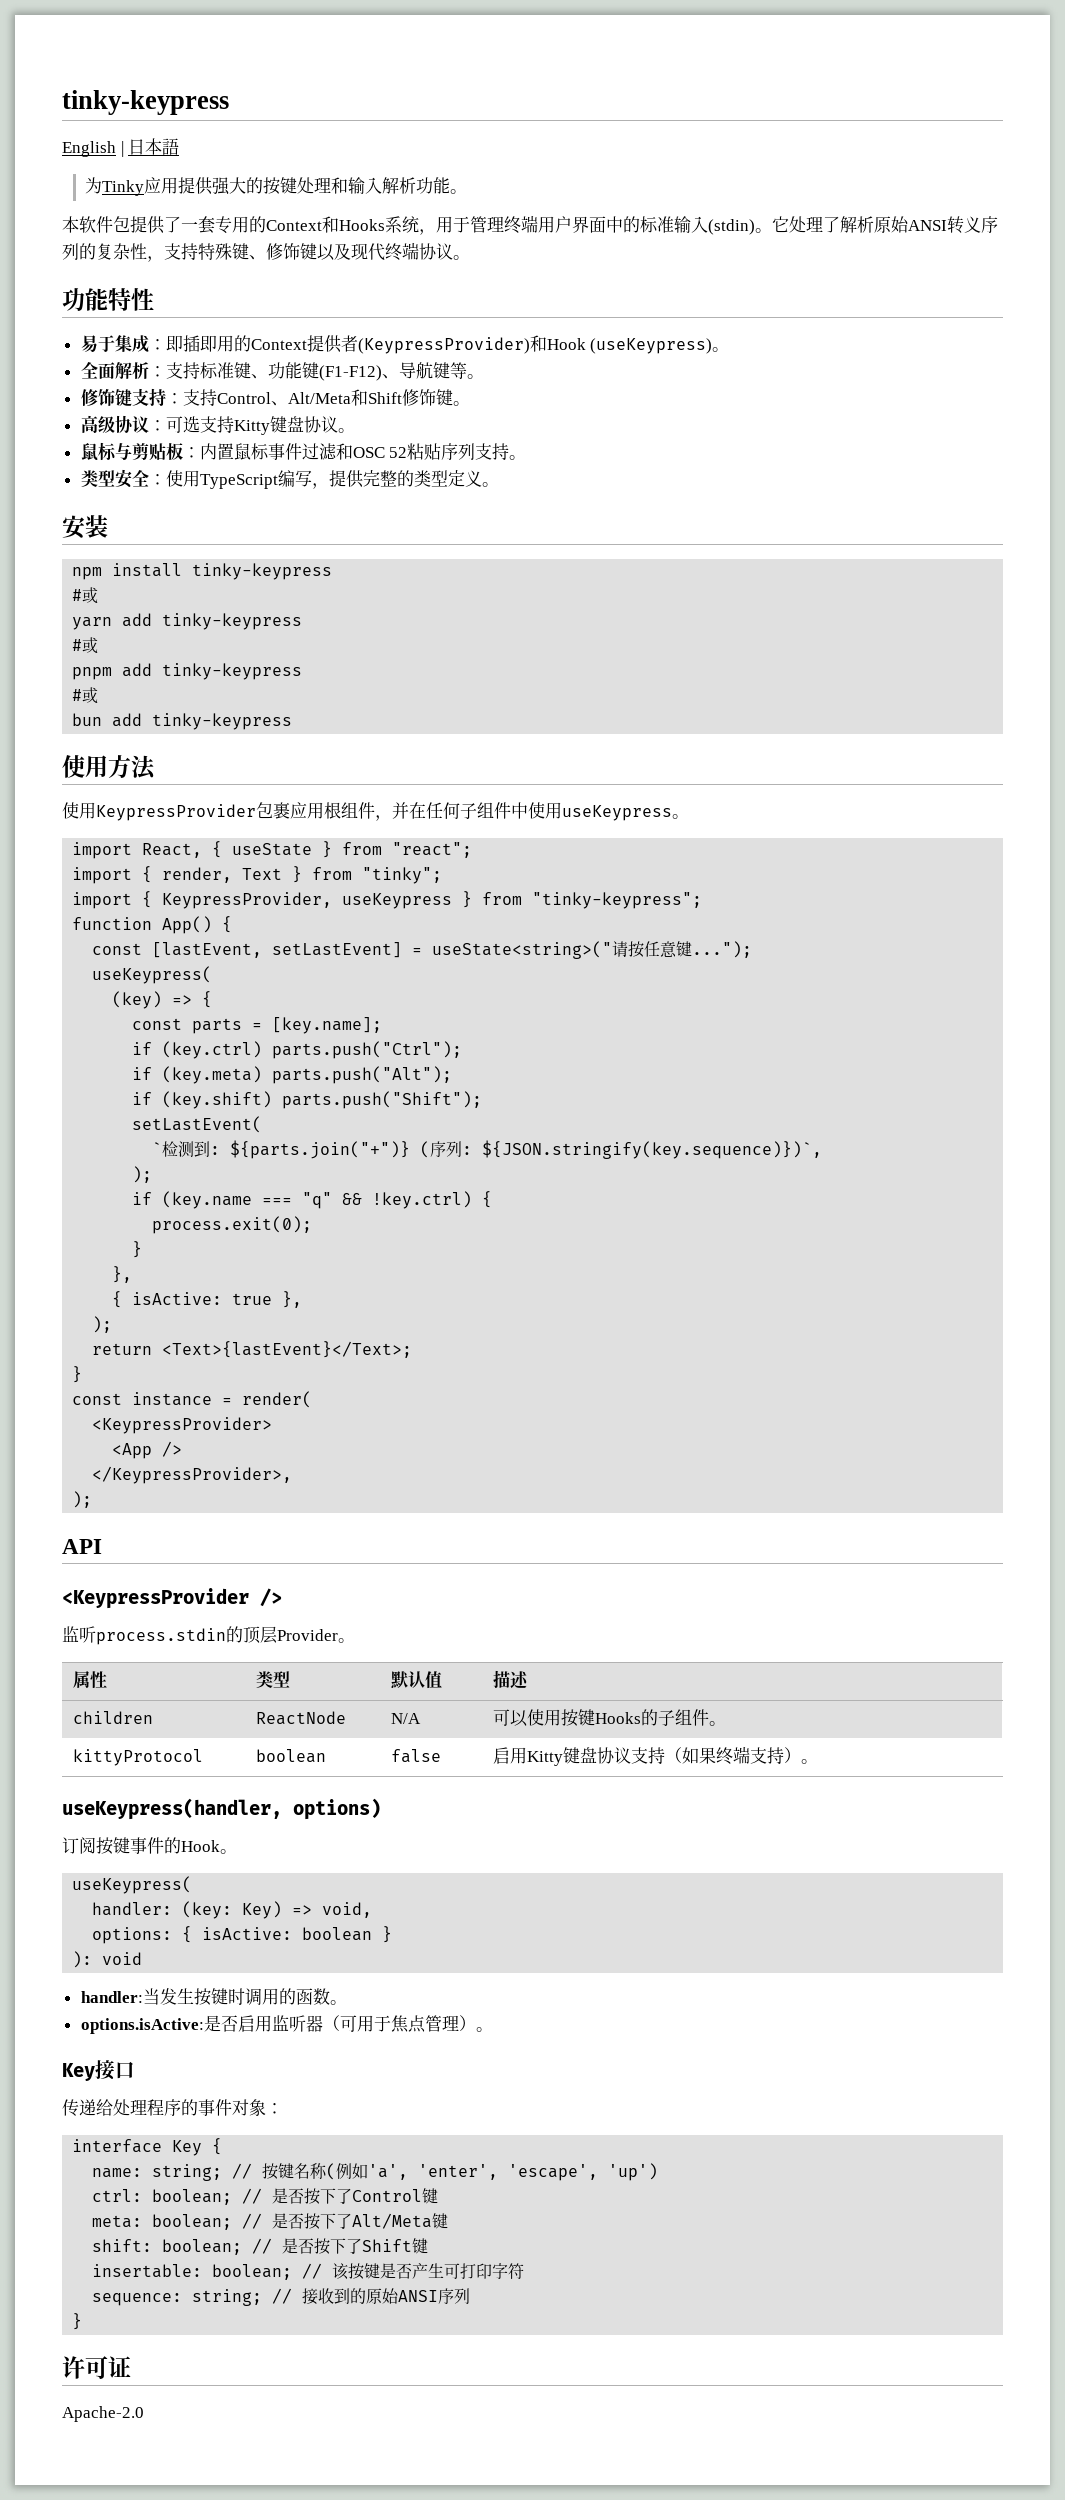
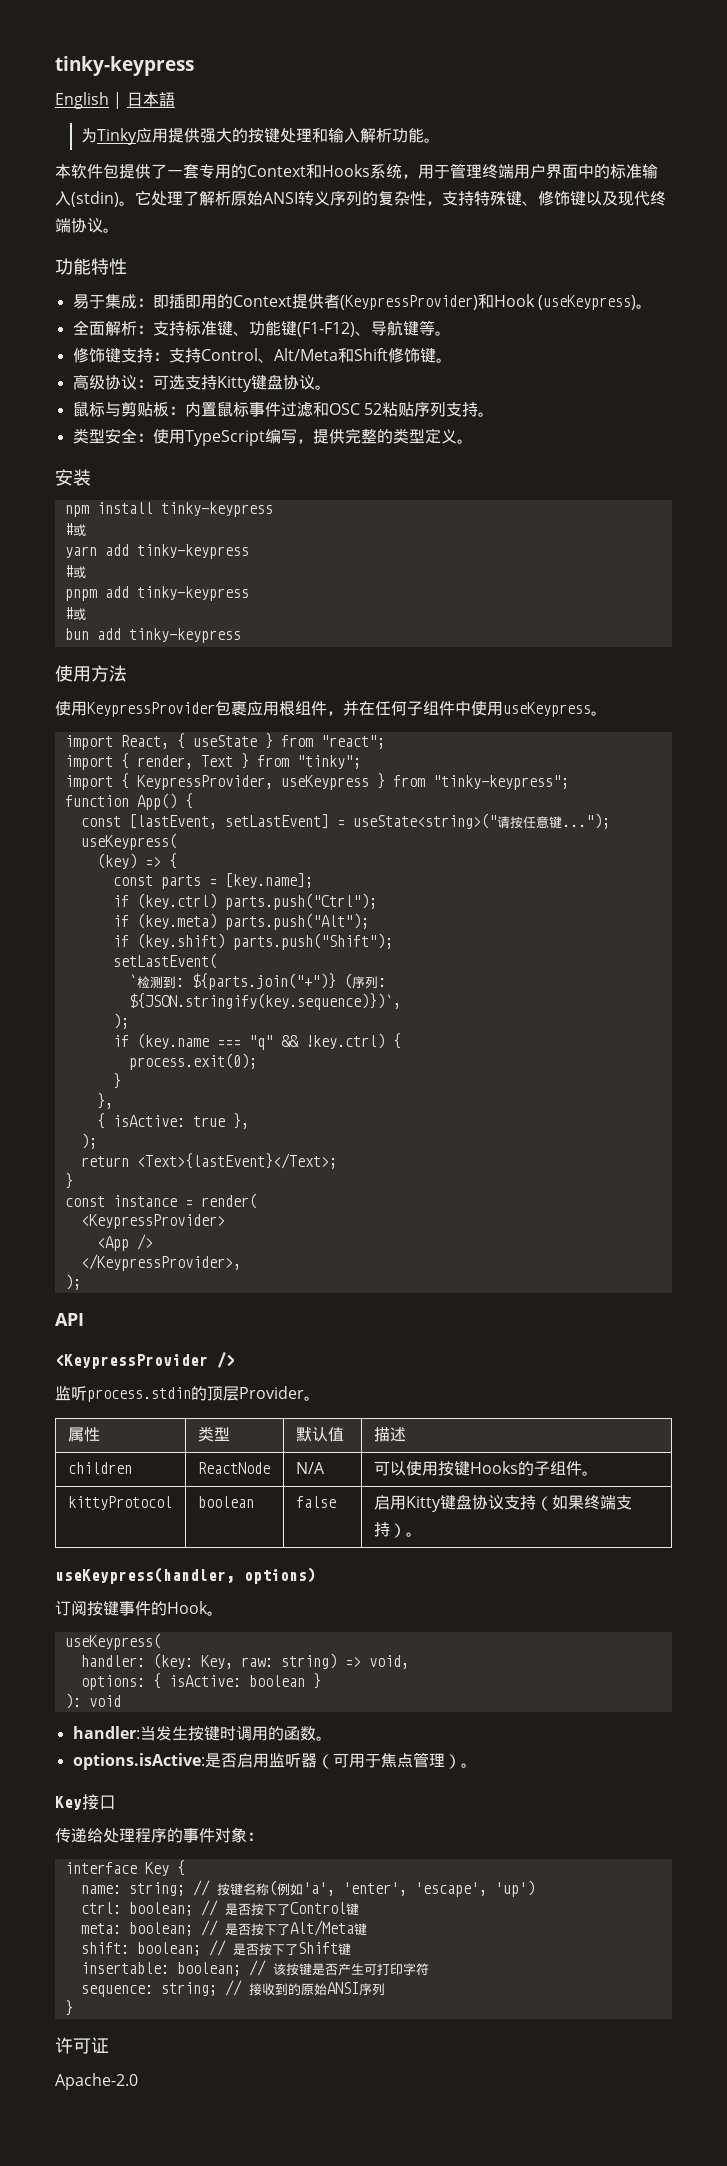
[242,1901,283,1919] Key) -> [200,1653,337,1669] Key, raw: string)

